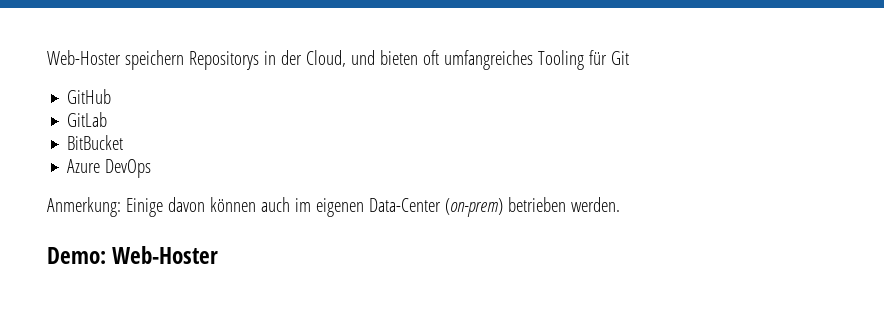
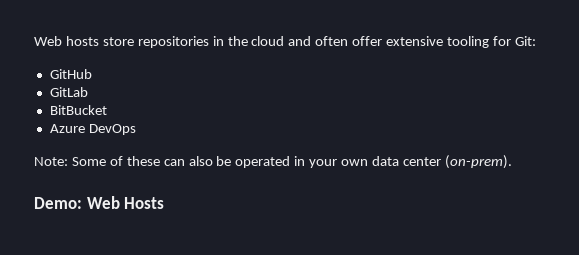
[47,50,629,70] Web-Hoster speichern Repositorys in der Cloud, und bieten oft umfangreiches Tooling für Git -> [34,36,536,48] Web hosts store repositories in the cloud and often offer extensive tooling for Git:
[47,197,620,217] Anmerkung: Einige davon können auch im eigenen Data-Center (on-prem) betrieben werden. -> [34,155,512,169] Note: Some of these can also be operated in your own data center (on-prem).
[112,246,219,264] Web-Hoster -> [86,196,165,209] Web Hosts

